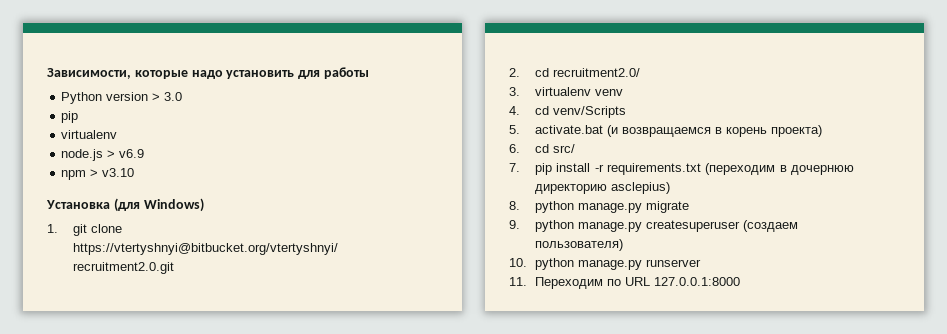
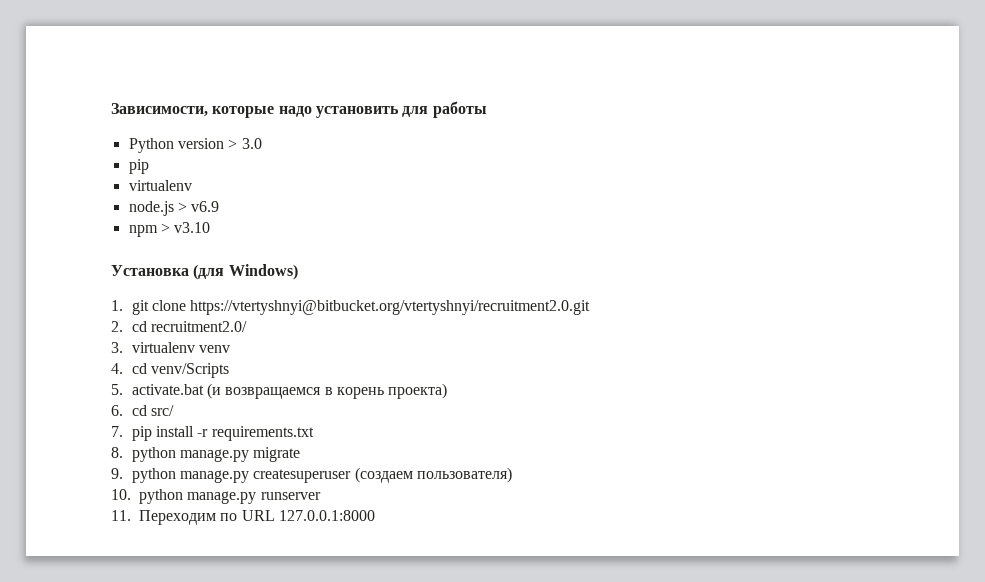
[705,163,854,175] [534,182,670,194] (переходим в дочернюю директорию asclepius) -> (314, 433) none

